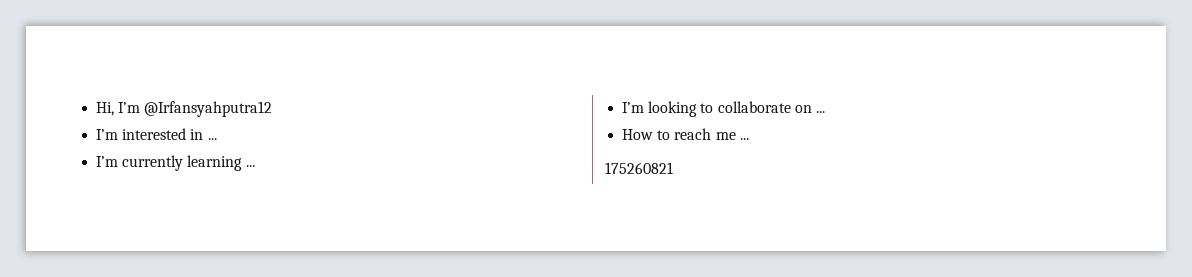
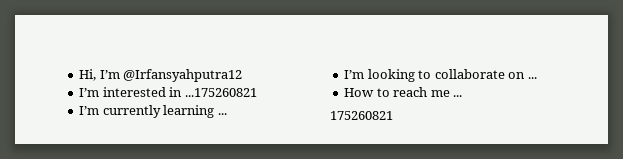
[207,138,217,140] ... -> [184,88,257,97] ...175260821

